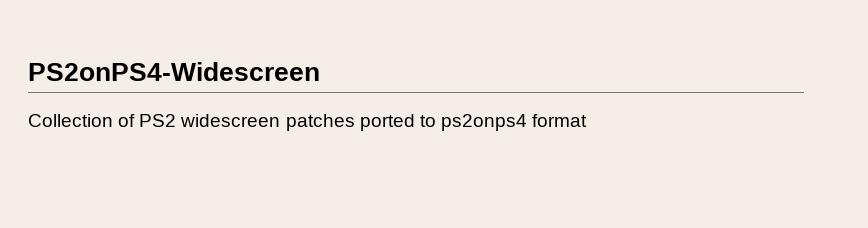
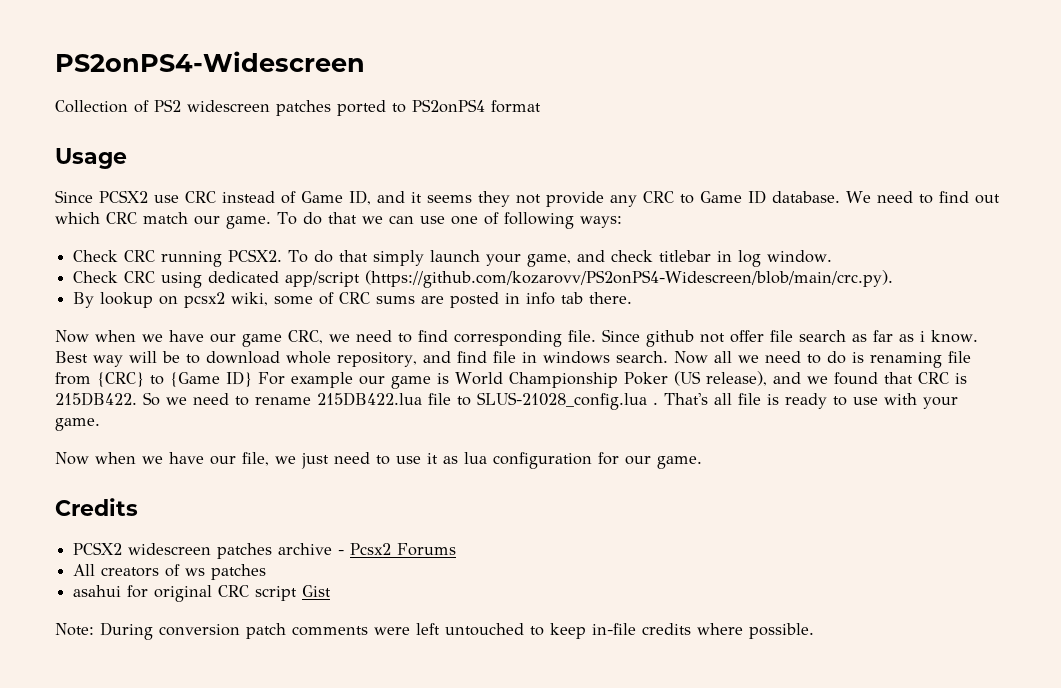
[440,114,527,131] ps2onps4 -> [412,99,485,113] PS2onPS4
(588, 120) none -> [55,148,127,169] [55,190,1000,207] [55,212,622,229] [73,249,833,267] [73,270,894,288] [73,292,633,308] [55,329,978,347] [55,351,971,368] [55,371,967,389] [55,392,958,410] [55,418,100,431] [55,452,702,469] [55,498,138,516] [73,542,457,559] [73,564,267,580] [73,585,332,602] [55,622,814,640] // Usage // Since PCSX2 use CRC instead of Game ID, and it seems they not provide any CRC to Game ID database. We need to find out which CRC match our game. To do that we can use one of following ways: // Check CRC running PCSX2. To do that simply launch your game, and check titlebar in log window. // Check CRC using dedicated app/script (https://github.com/kozarovv/PS2onPS4-Widescreen/blob/main/crc.py). // By lookup on pcsx2 wiki, some of CRC sums are posted in info tab there. // Now when we have our game CRC, we need to find corresponding file. Since github not offer file search as far as i know. Best way will be to download whole repository, and find file in windows search. Now all we need to do is renaming file from {CRC} to {Game ID} For example our game is World Championship Poker (US release), and we found that CRC is 215DB422. So we need to rename 215DB422.lua file to SLUS-21028_config.lua . That's all file is ready to use with your game. // Now when we have our file, we just need to use it as lua configuration for our game. // Credits // PCSX2 widescreen patches archive - Pcsx2 Forums // All creators of ws patches // asahui for original CRC script Gist // Note: During conversion patch comments were left untouched to keep in-file credits where possible.

